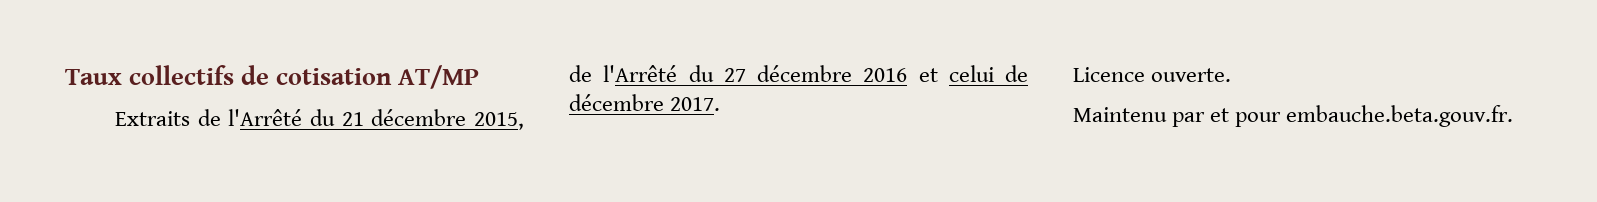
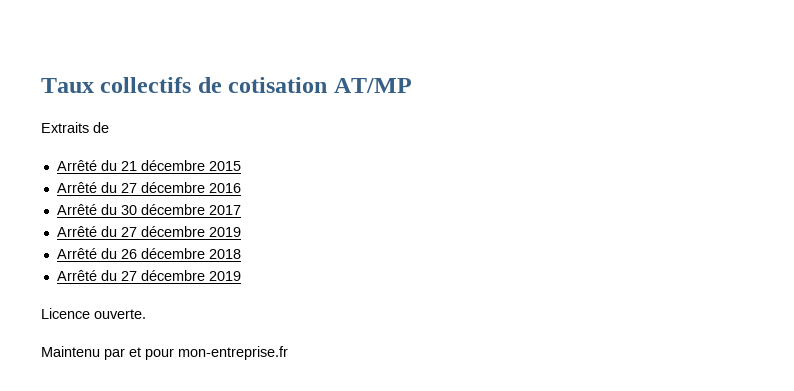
[228,109,303,126] l'Arrêté -> [56,160,97,171] // Arrêté
[474,112,524,130] [569,65,678,82] 2015, de l'Arrêté -> [208,161,241,171] [56,182,97,193] 2015 // Arrêté
[918,65,1028,82] [569,94,721,111] et celui de décembre 2017. -> [56,204,241,215] [56,226,241,237] [56,248,241,259] [56,270,241,281] // Arrêté du 30 décembre 2017 // Arrêté du 27 décembre 2019 // Arrêté du 26 décembre 2018 // Arrêté du 27 décembre 2019
[1286,105,1514,127] embauche.beta.gouv.fr. -> [178,346,288,360] mon-entreprise.fr

